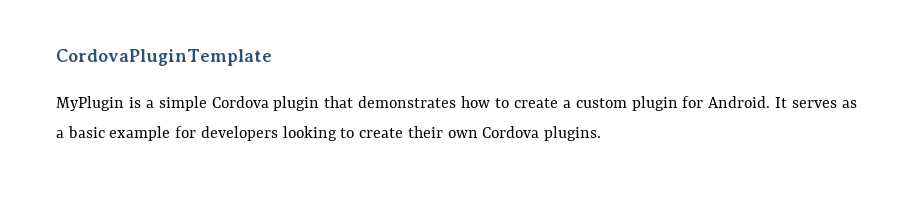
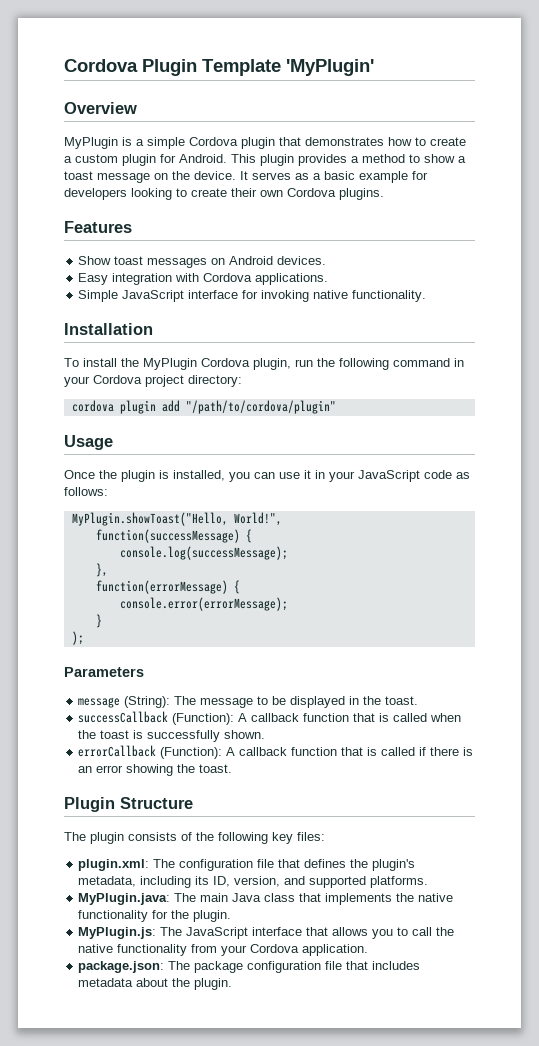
[56,49,272,66] CordovaPluginTemplate -> [64,59,374,76] [64,102,137,114] Cordova Plugin Template 'MyPlugin' // Overview
(771, 102) none -> [231,154,466,166] [64,171,236,183] This plugin provides a method to show a toast message on the device.
(601, 133) none -> [64,221,132,233] [78,256,327,268] [78,273,329,285] [78,290,427,302] [64,323,153,335] [64,358,464,370] [64,375,242,387] [71,400,336,414] [64,435,113,450] [64,470,470,482] [64,487,108,496] [71,512,282,526] [95,529,252,543] [119,546,288,560] [95,563,108,577] [95,580,240,594] [119,597,288,611] [95,614,102,628] [71,631,84,645] [64,667,144,677] [78,696,419,708] [78,711,462,725] [78,730,266,742] [78,745,474,759] [78,764,233,776] [64,797,193,812] [64,832,325,844] [78,859,416,871] [78,876,429,888] [78,893,454,905] [78,910,232,922] [78,927,455,939] [78,944,369,956] [78,961,421,973] [78,978,233,990] // Features // Show toast messages on Android devices. // Easy integration with Cordova applications. // Simple JavaScript interface for invoking native functionality. // Installation // To install the MyPlugin Cordova plugin, run the following command in your Cordova project directory: // cordova plugin add "/path/to/cordova/plugin" // Usage // Once the plugin is installed, you can use it in your JavaScript code as follows: // MyPlugin.showToast("Hello, World!", // function(successMessage) { // console.log(successMessage); // }, // function(errorMessage) { // console.error(errorMessage); // } // ); // Parameters // message (String): The message to be displayed in the toast. // successCallback (Function): A callback function that is called when the toast is successfully shown. // errorCallback (Function): A callback function that is called if there is an error showing the toast. // Plugin Structure // The plugin consists of the following key files: // plugin.xml: The configuration file that defines the plugin's metadata, including its ID, version, and supported platforms. // MyPlugin.java: The main Java class that implements the native functionality for the plugin. // MyPlugin.js: The JavaScript interface that allows you to call the native functionality from your Cordova application. // package.json: The package configuration file that includes metadata about the plugin.

